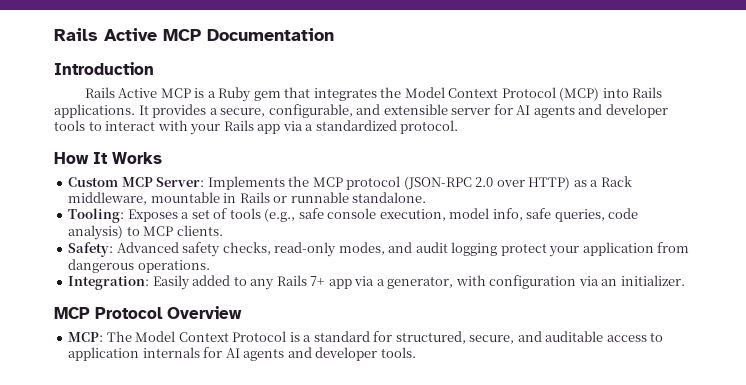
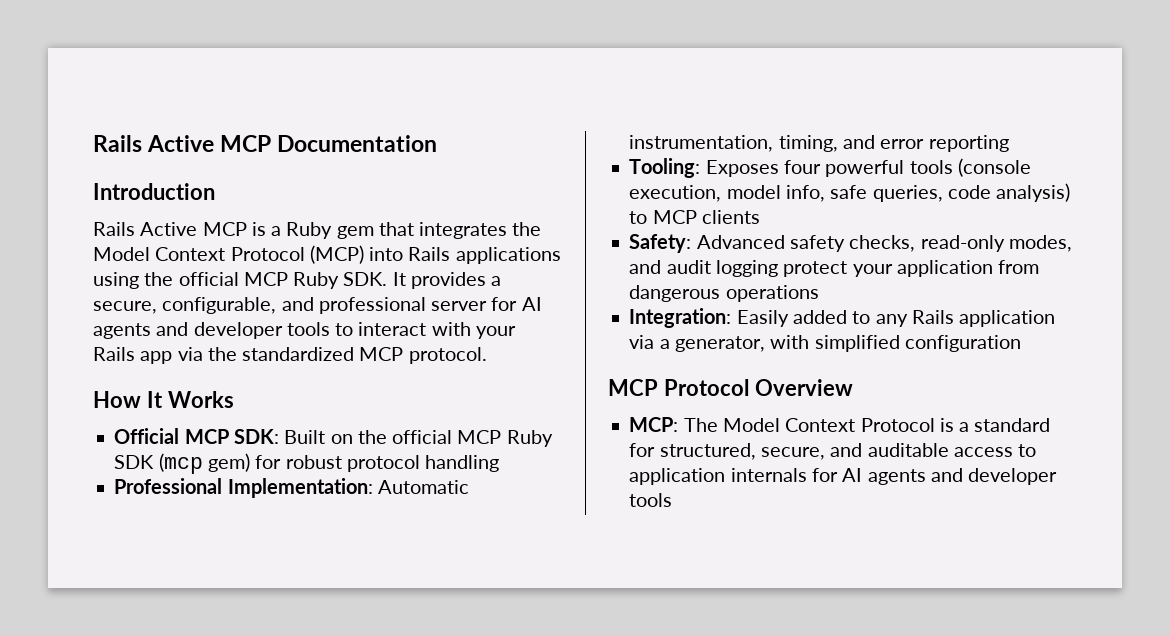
[54,104,135,118] applications. -> [455,247,561,264] [93,272,388,289] applications using the official MCP Ruby SDK.
[383,104,448,115] extensible -> [318,297,426,314] professional
[305,120,397,131] a standardized -> [207,347,404,361] the standardized MCP
[68,176,632,190] [68,192,427,205] [68,208,377,223] Custom MCP Server: Implements the MCP protocol (JSON-RPC 2.0 over HTTP) as a Rack middleware, mountable in Rails or runnable standalone. // Tooling: Exposes a set of tools (e.g., safe console -> [114,428,553,447] [114,453,500,474] [114,478,469,498] [629,135,1009,152] [629,158,1031,178] Official MCP SDK: Built on the official MCP Ruby SDK (mcp gem) for robust protocol handling // Professional Implementation: Automatic instrumentation, timing, and error reporting // Tooling: Exposes four powerful tools (console
[176,225,223,236] clients. -> [701,210,760,224] clients
[137,260,210,273] operations. -> [725,285,819,302] operations
[310,276,352,289] 7+ app -> [959,310,1056,327] application
(486, 280) none -> [814,335,900,352] simplified
[578,275,685,286] via an initializer. -> (1021, 343) none
[380,347,416,358] tools. -> [629,493,673,507] tools

